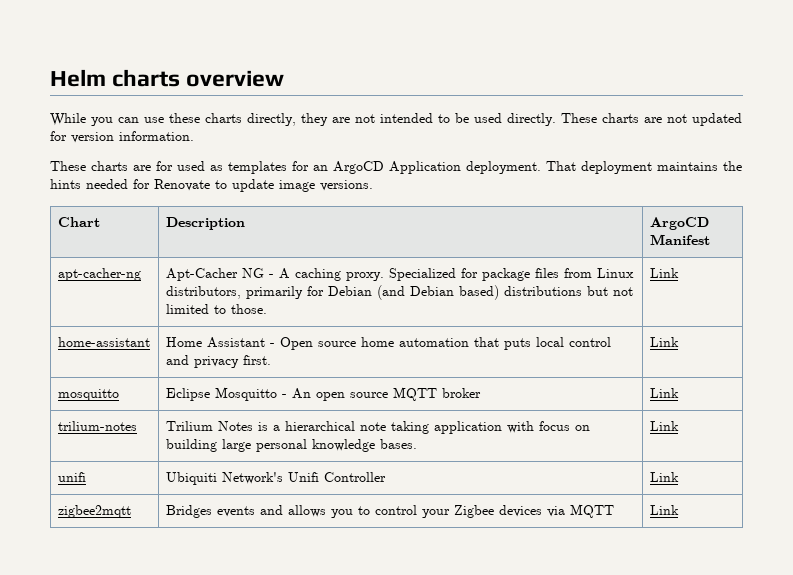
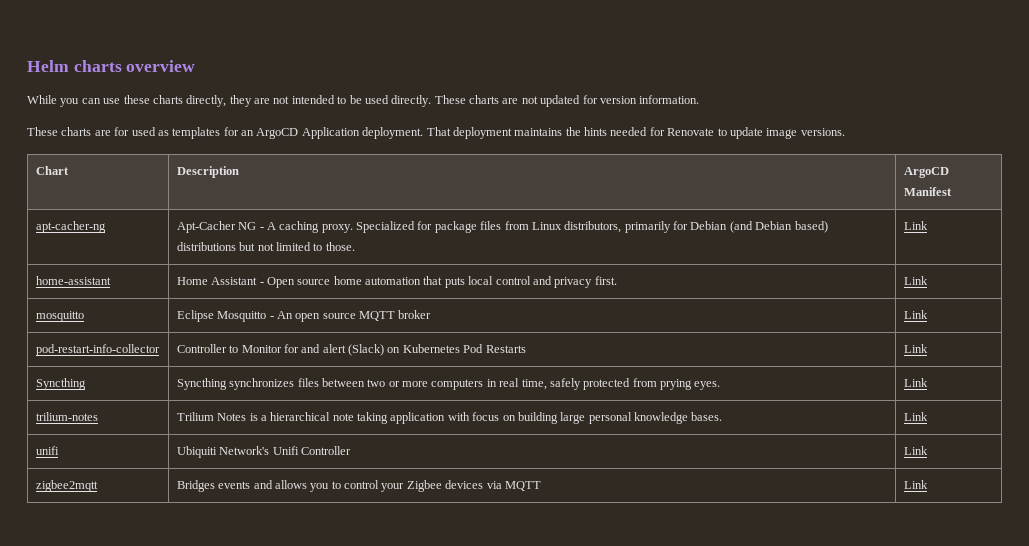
(679, 393) none -> [35,344,160,356] [176,344,526,356] [903,344,928,353] [35,378,86,390] [176,378,721,390] [903,378,928,387] // pod-restart-info-collector | Controller to Monitor for and alert (Slack) on Kubernetes Pod Restarts | Link // Syncthing | Syncthing synchronizes files between two or more computers in real time, safely protected from prying eyes. | Link

